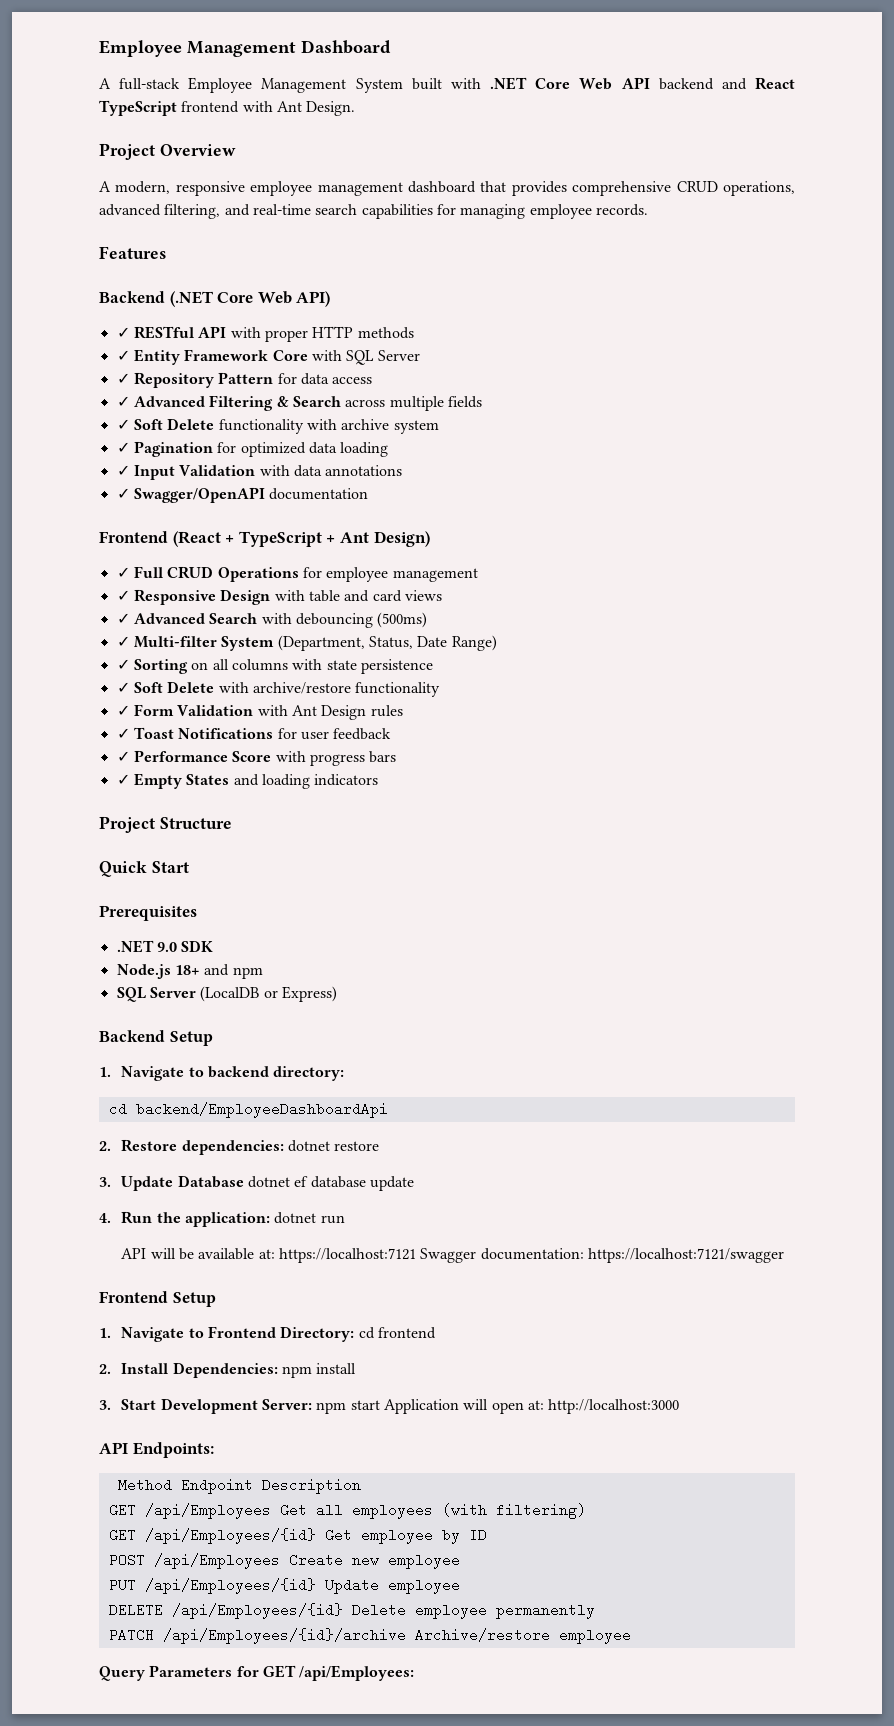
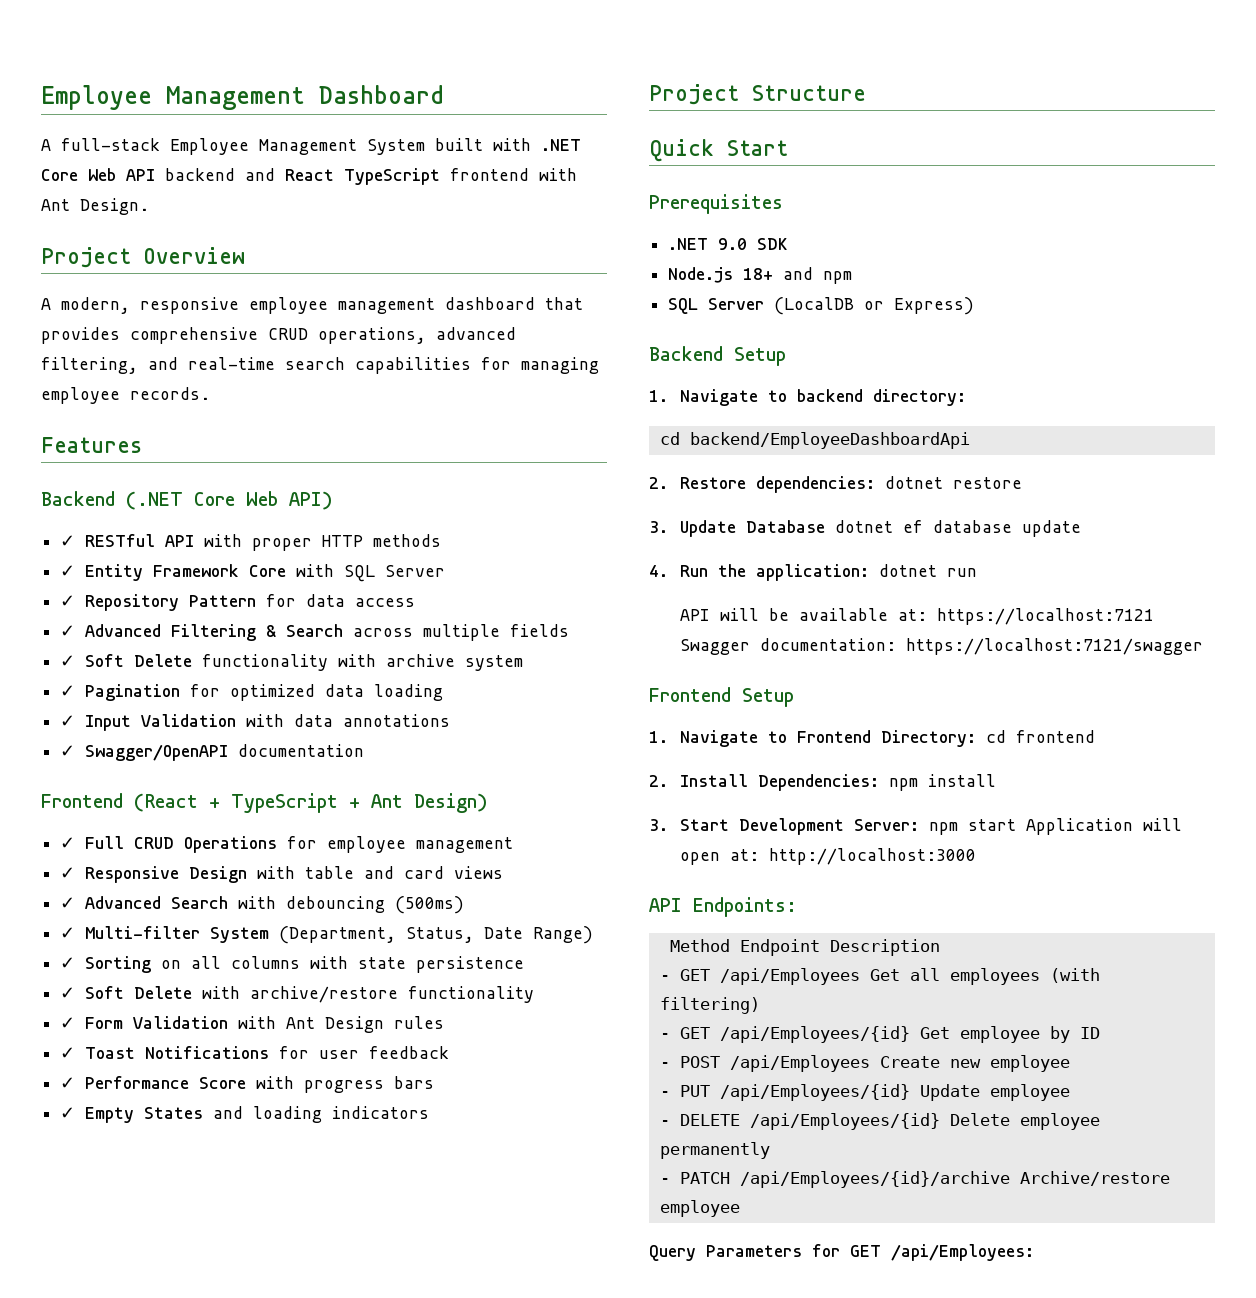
(361, 1486) none -> [659,975,670,981] -
(586, 1511) none -> [659,1033,670,1039] -
(487, 1535) none -> [659,1062,670,1068] -
(460, 1561) none -> [659,1091,670,1097] -
(460, 1586) none -> [659,1120,670,1126] -
(595, 1611) none -> [659,1178,670,1184] -

